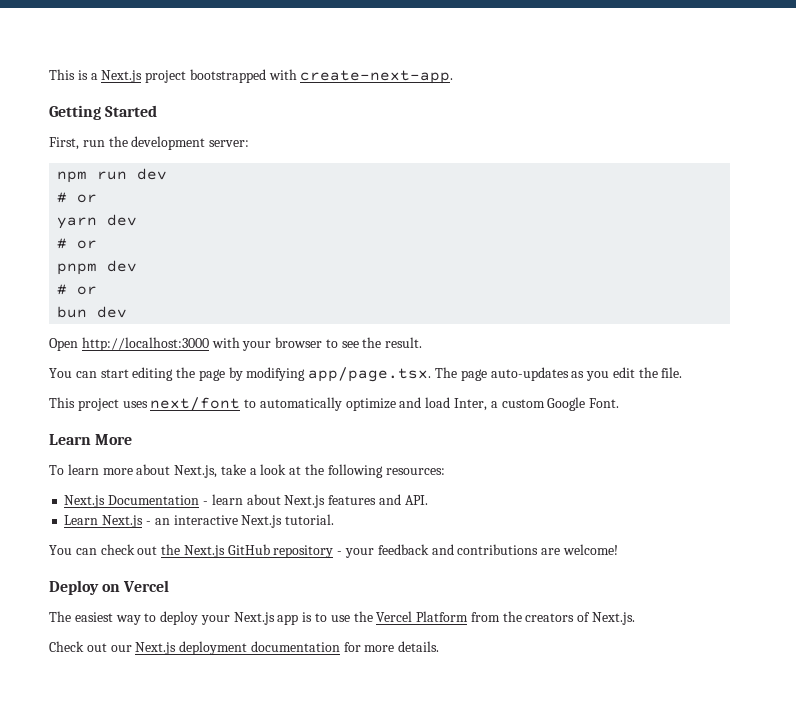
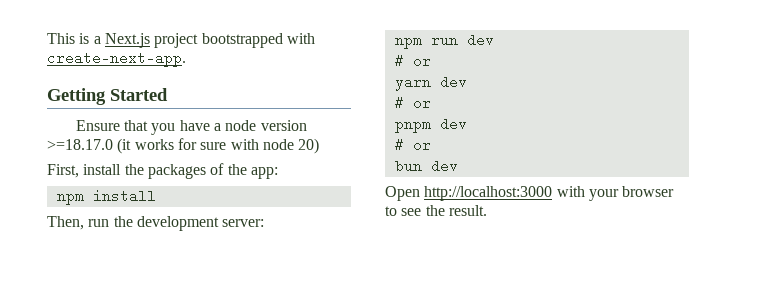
[49,137,79,150] First, -> [75,120,307,135] [47,138,320,154] [47,163,278,179] [56,189,156,205] [47,216,84,230] Ensure that you have a node version >=18.17.0 (it works for sure with node 20) // First, install the packages of the app: // npm install // Then,
[49,367,683,382] [49,397,620,411] [49,434,133,445] [49,464,445,478] [64,494,428,508] [64,514,335,528] [49,544,618,558] [49,580,170,595] [49,611,636,625] [49,641,440,655] // You can start editing the page by modifying app/page.tsx. The page auto-updates as you edit the file. // This project uses next/font to automatically optimize and load Inter, a custom Google Font. // Learn More // To learn more about Next.js, take a look at the following resources: // Next.js Documentation - learn about Next.js features and API. // Learn Next.js - an interactive Next.js tutorial. // You can check out the Next.js GitHub repository - your feedback and contributions are welcome! // Deploy on Vercel // The easiest way to deploy your Next.js app is to use the Vercel Platform from the creators of Next.js. // Check out our Next.js deployment documentation for more details. -> (487, 210) none

